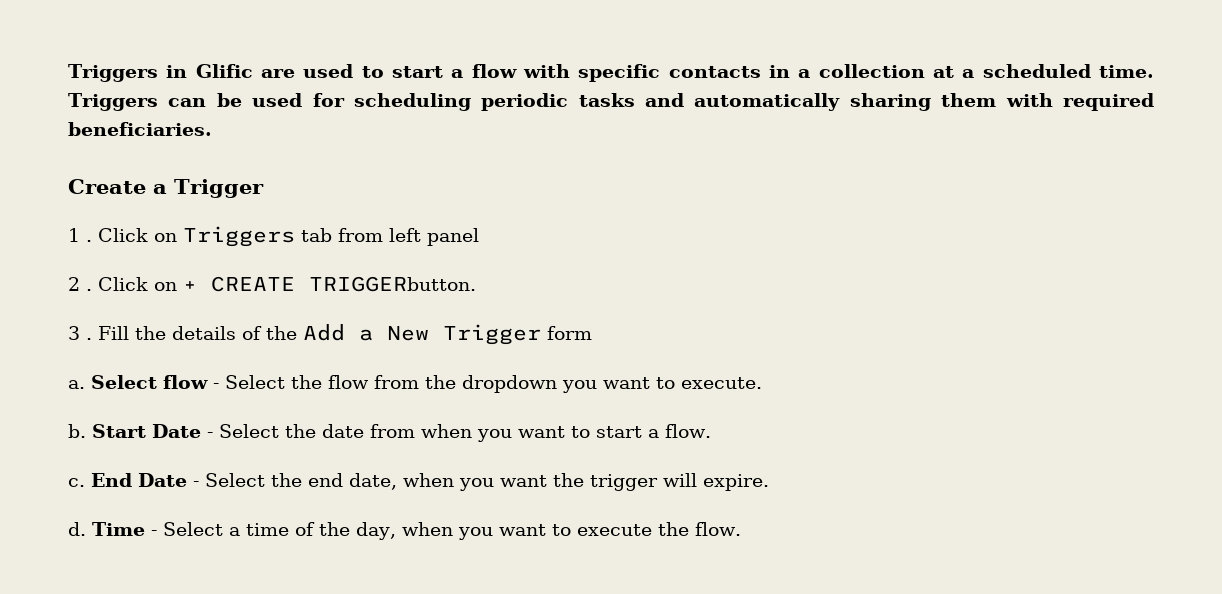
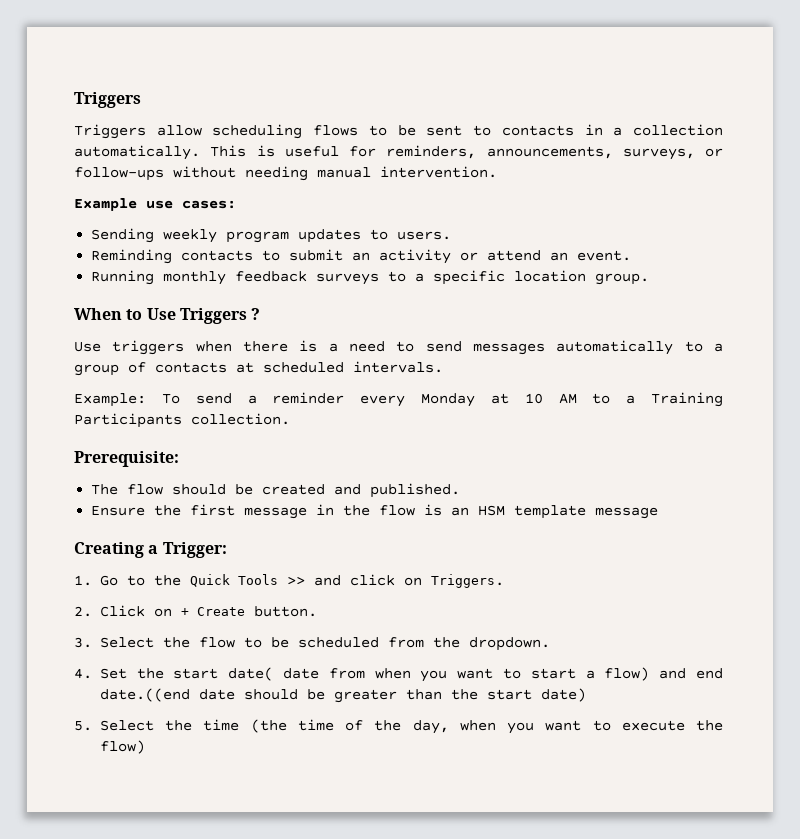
[68,64,1155,82] [68,93,1154,111] [68,122,212,136] [68,179,264,198] [68,226,479,247] [68,276,476,292] [68,324,592,345] [68,375,762,393] [68,424,316,438] Triggers in Glific are used to start a flow with specific contacts in a collection at a scheduled time. Triggers can be used for scheduling periodic tasks and automatically sharing them with required beneficiaries. // Create a Trigger // 1 . Click on Triggers tab from left panel // 2 . Click on + CREATE TRIGGERbutton. // 3 . Fill the details of the Add a New Trigger form // a. Select flow - Select the flow from the dropdown you want to execute. // b. Start Date - Select the -> [74,92,141,108] [74,124,724,139] [74,145,723,160] [74,166,497,181] [74,198,236,211] [91,228,452,243] [91,249,632,264] [91,270,650,285] [74,308,261,324] [74,340,723,355] [74,361,443,376] [74,392,723,407] [74,413,290,428] [74,451,179,467] [91,483,461,498] [91,504,659,519] [74,542,227,558] [74,574,504,588] [74,605,317,617] [74,637,550,651] [74,667,274,681] Triggers // Triggers allow scheduling flows to be sent to contacts in a collection automatically. This is useful for reminders, announcements, surveys, or follow-ups without needing manual intervention. // Example use cases: // Sending weekly program updates to users. // Reminding contacts to submit an activity or attend an event. // Running monthly feedback surveys to a specific location group. // When to Use Triggers ? // Use triggers when there is a need to send messages automatically to a group of contacts at scheduled intervals. // Example: To send a reminder every Monday at 10 AM to a Training Participants collection. // Prerequisite: // The flow should be created and published. // Ensure the first message in the flow is an HSM template message // Creating a Trigger: // 1. Go to the Quick Tools >> and click on Triggers. // 2. Click on + Create button. // 3. Select the flow to be scheduled from the dropdown. // 4. Set the start date(
[665,424,711,438] [68,473,769,491] [68,522,240,536] flow. // c. End Date - Select the end date, when you want the trigger will expire. // d. Time - Select a -> [604,667,724,681] [99,688,586,703] [74,719,287,733] flow) and end date.((end date should be greater than the start date) // 5. Select the time (the
[694,522,741,536] flow. -> [99,740,145,754] flow)

